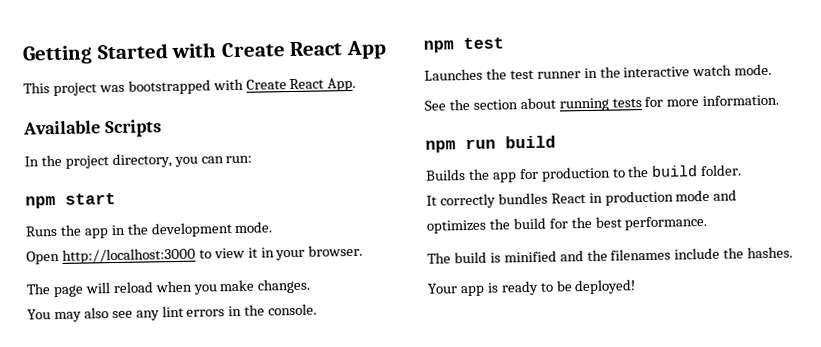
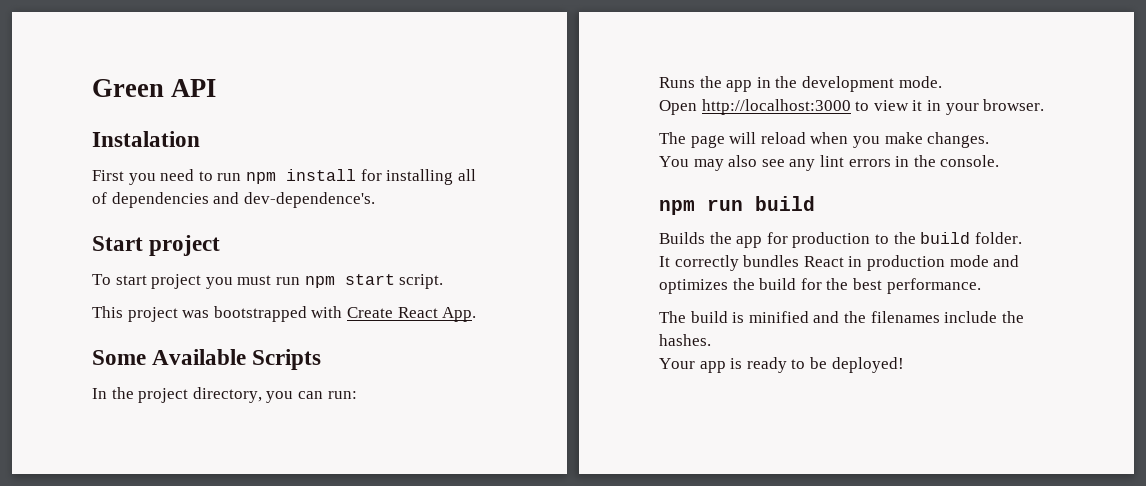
[22,40,387,65] Getting Started with Create React App -> [92,79,217,97] [92,131,200,147] [92,169,476,185] [92,192,375,208] [92,235,221,256] [92,274,444,289] Green API // Instalation // First you need to run npm install for installing all of dependencies and dev-dependence's. // Start project // To start project you must run npm start script.
(357, 84) none -> [92,350,146,365] Some
[25,193,116,209] // npm start -> (357, 395) none
[423,37,504,53] [424,63,773,81] [424,94,780,112] // npm test // Launches the test runner in the interactive watch mode. // See the section about running tests for more information. -> (1000, 161) none

